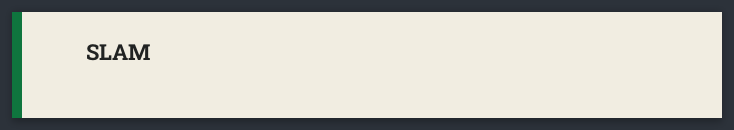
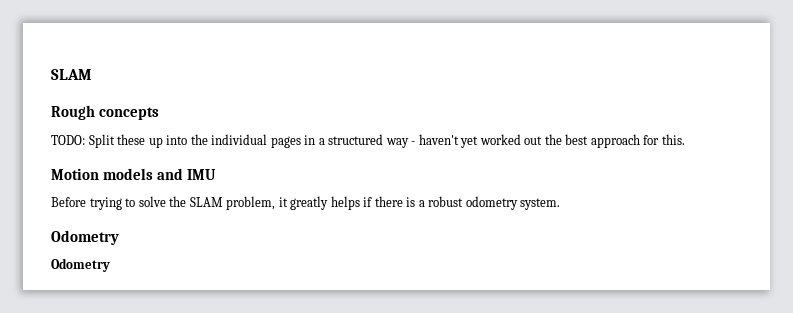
[86,44,150,61] SLAM -> [51,69,92,80] [51,105,160,120] [51,134,685,148] [51,168,216,180] [51,196,561,210] [51,230,119,245] [51,258,110,272] SLAM // Rough concepts // TODO: Split these up into the individual pages in a structured way - haven't yet worked out the best approach for this. // Motion models and IMU // Before trying to solve the SLAM problem, it greatly helps if there is a robust odometry system. // Odometry // Odometry

